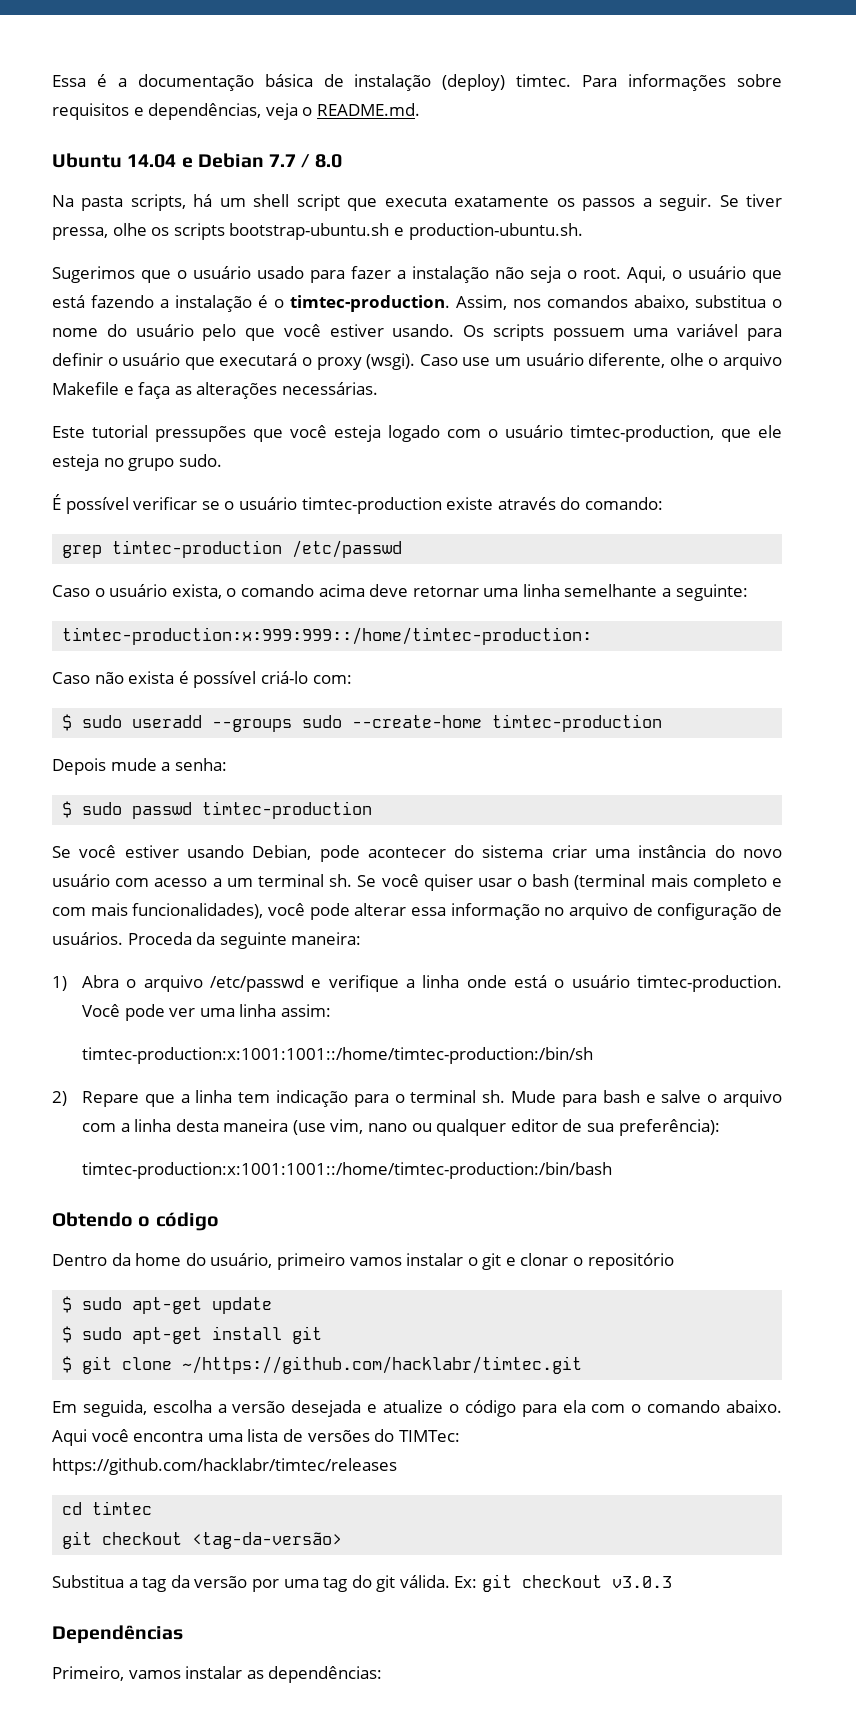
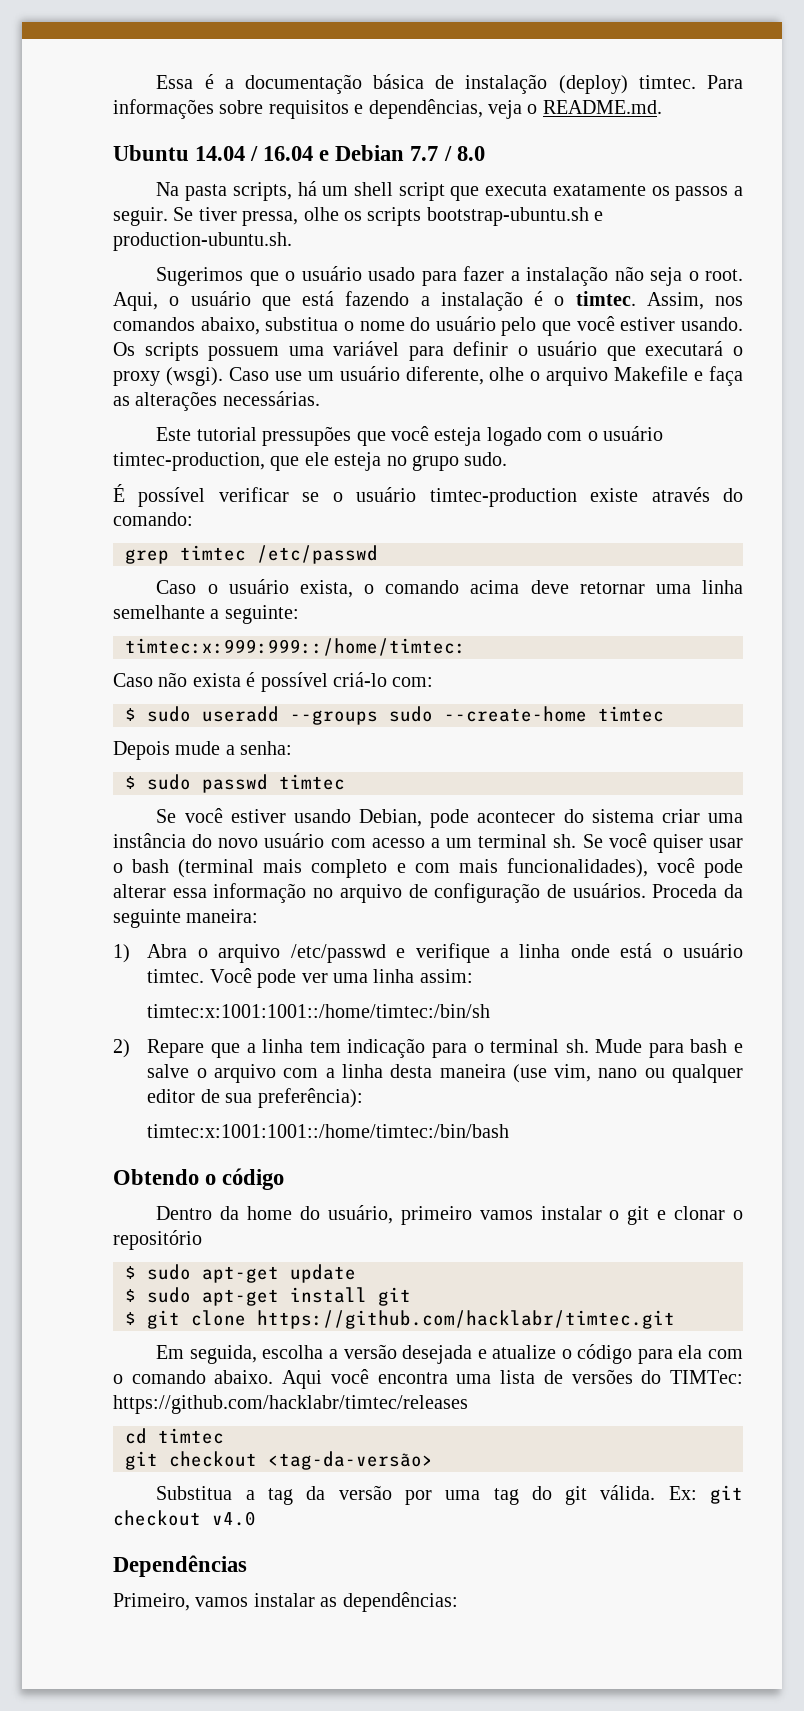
(177, 161) none -> [250,146,314,161] / 16.04
[290,295,450,312] timtec-production. -> [575,291,636,306] timtec.
[112,540,283,558] timtec-production -> [180,545,246,561] timtec
[62,627,593,645] timtec-production:x:999:999::/home/timtec-production: -> [125,638,466,656] timtec:x:999:999::/home/timtec:
[492,714,663,732] timtec-production -> [598,706,664,722] timtec
[202,801,373,819] timtec-production -> [279,774,345,790] timtec
[637,975,782,992] timtec-production. -> [147,969,205,983] timtec.
[81,1047,593,1064] timtec-production:x:1001:1001::/home/timtec-production:/bin/sh -> [147,1004,491,1018] timtec:x:1001:1001::/home/timtec:/bin/sh
[81,1162,612,1179] timtec-production:x:1001:1001::/home/timtec-production:/bin/bash -> [147,1124,510,1138] timtec:x:1001:1001::/home/timtec:/bin/bash
[182,1356,583,1374] ~/https://github.com/hacklabr/timtec.git -> [257,1310,675,1329] https://github.com/hacklabr/timtec.git
[612,1576,673,1588] v3.0.3 -> [212,1511,256,1526] v4.0

